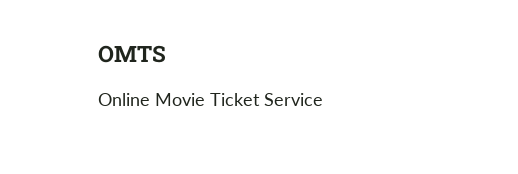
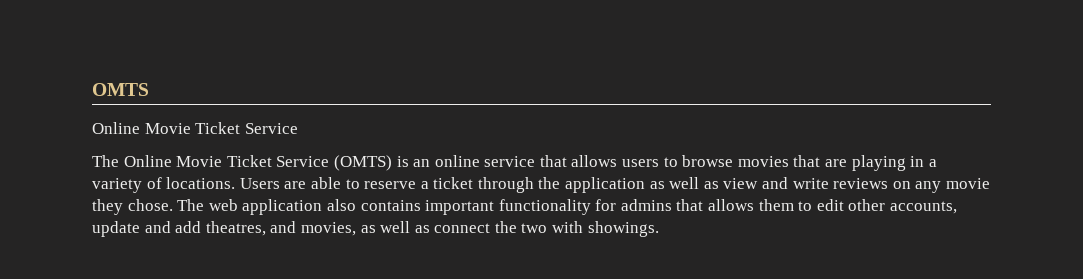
(323, 99) none -> [92,155,937,171] [92,177,990,193] [92,199,958,215] [92,221,659,237] // The Online Movie Ticket Service (OMTS) is an online service that allows users to browse movies that are playing in a variety of locations. Users are able to reserve a ticket through the application as well as view and write reviews on any movie they chose. The web application also contains important functionality for admins that allows them to edit other accounts, update and add theatres, and movies, as well as connect the two with showings.

